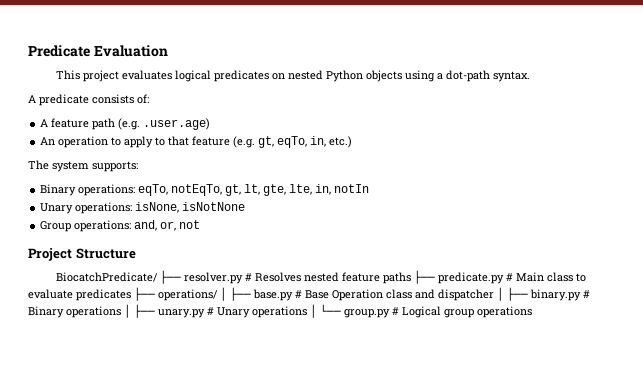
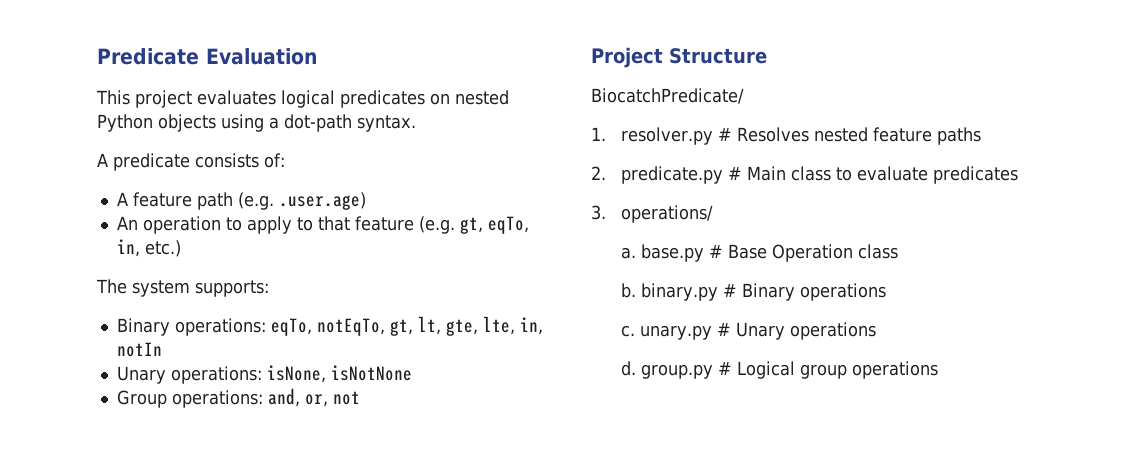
[159,270,181,284] ├── -> [591,127,606,141] // 1.
[413,270,435,284] ├── -> [591,166,606,180] // 2.
[134,287,155,301] ├── -> [591,205,606,220] // 3.
[220,287,251,301] │ ├── -> [621,247,637,259] // a.
[415,287,528,301] and dispatcher │ ├── -> [621,283,637,298] // b.
[124,304,155,318] │ ├── -> [621,325,636,337] // c.
[310,304,341,318] │ └── -> [621,361,637,376] // d.

